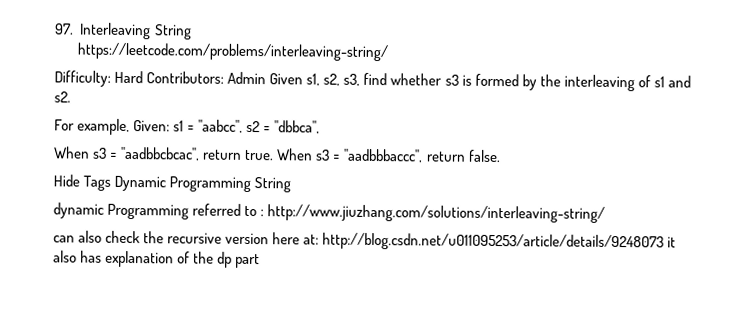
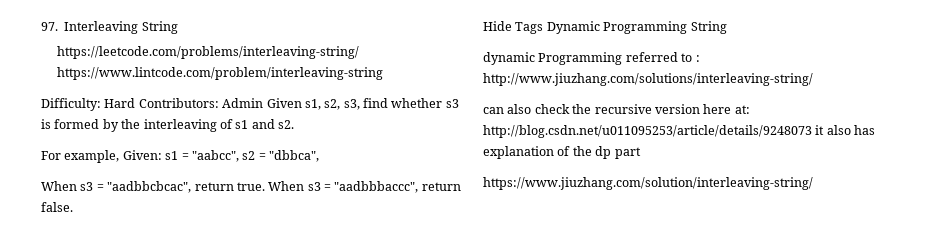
(388, 52) none -> [56,67,383,80] https://www.lintcode.com/problem/interleaving-string
(261, 261) none -> [483,177,813,190] // https://www.jiuzhang.com/solution/interleaving-string/

